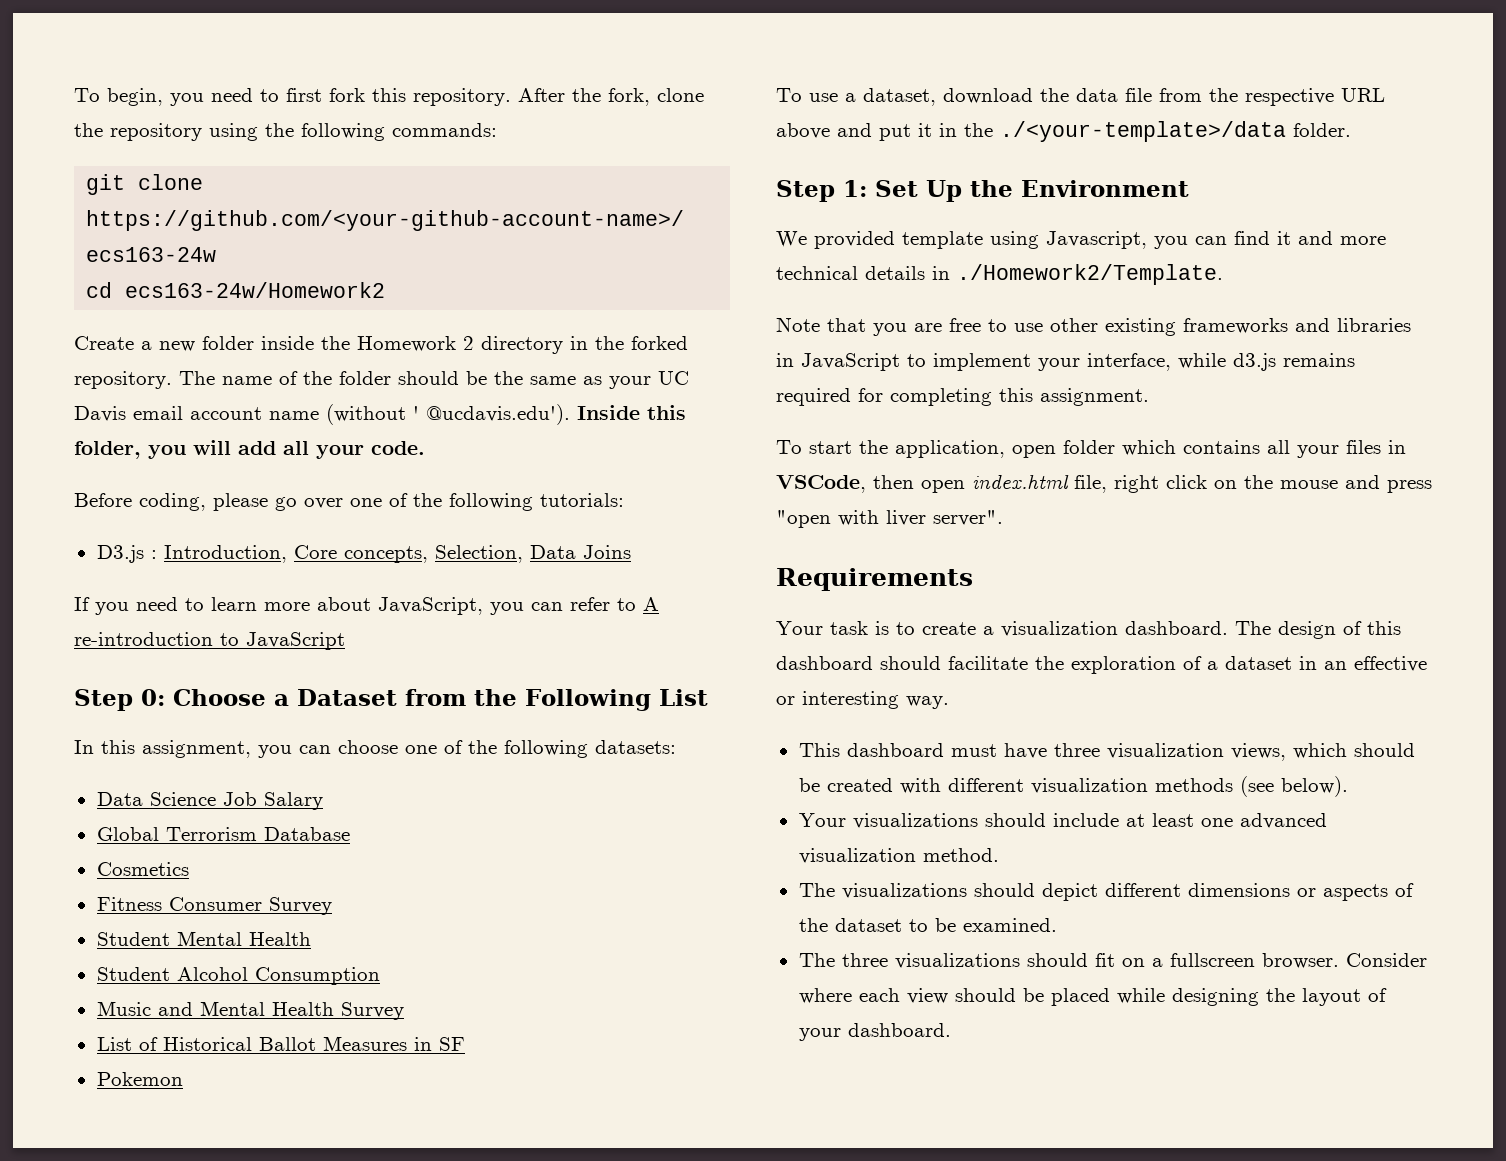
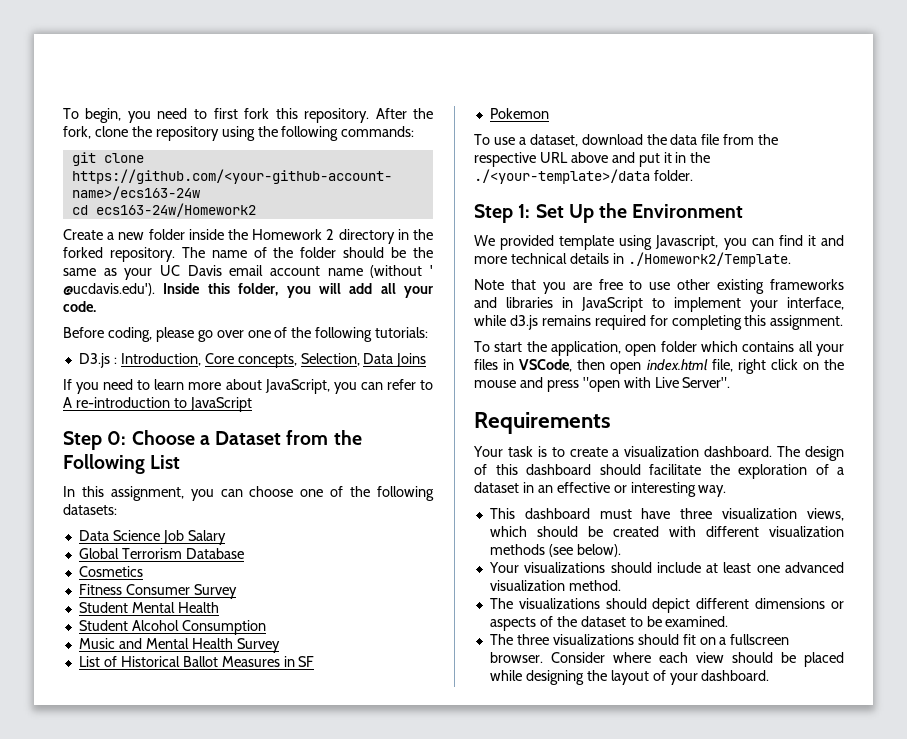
[886,510,1003,526] liver server". -> [654,377,731,388] Live Server".

